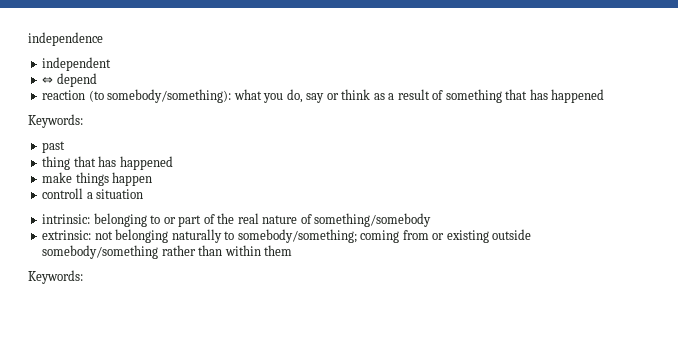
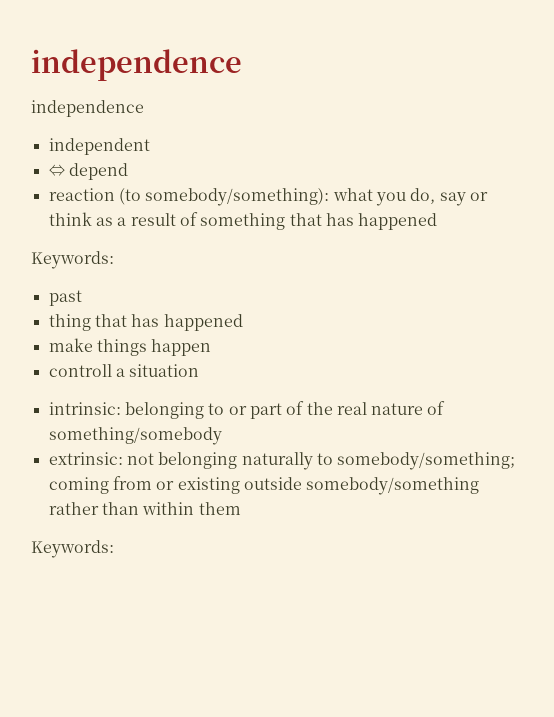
[28,32,103,46] independence -> [31,49,242,81] [31,100,144,117] independence // independence

